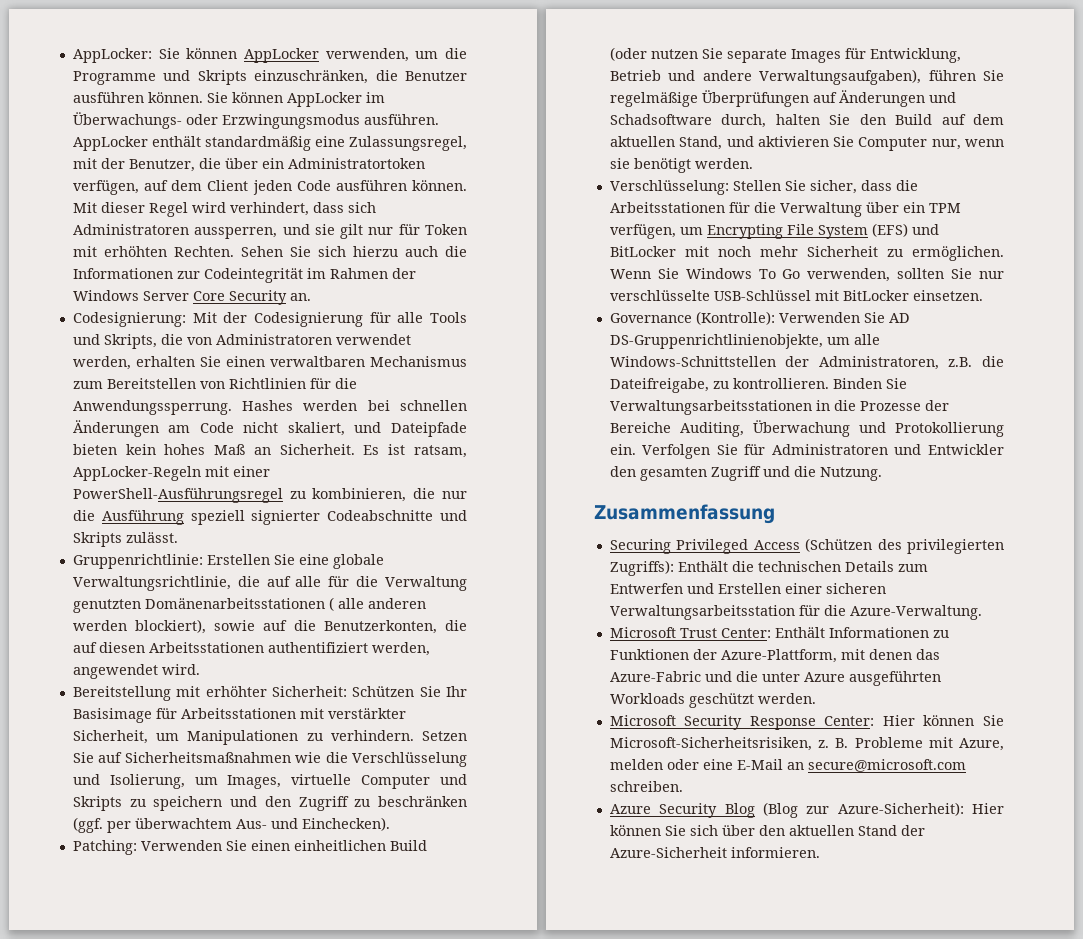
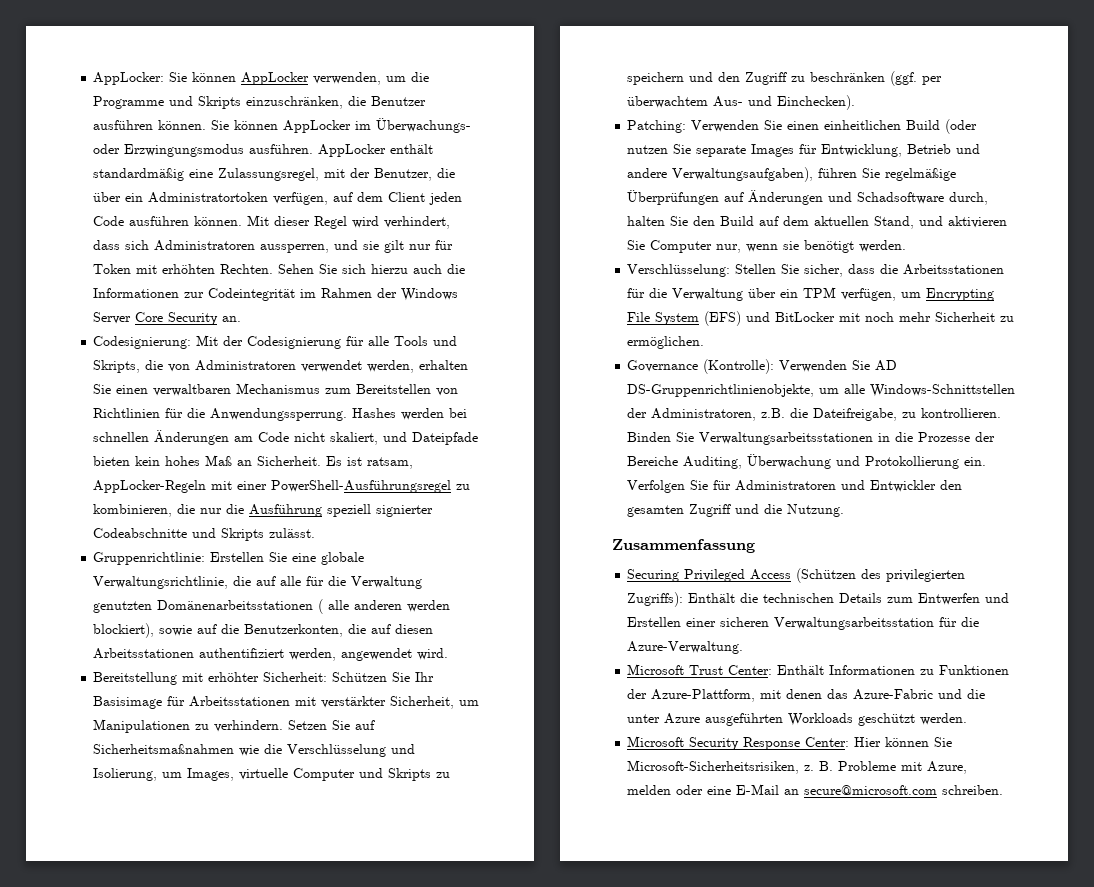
[609,268,1004,282] [609,290,983,301] Wenn Sie Windows To Go verwenden, sollten Sie nur verschlüsselte USB-Schlüssel mit BitLocker einsetzen. -> (705, 342) none
[609,802,1004,818] [609,825,925,836] [609,847,820,858] // Azure Security Blog (Blog zur Azure-Sicherheit): Hier können Sie sich über den aktuellen Stand der Azure-Sicherheit informieren. -> (1004, 790) none

